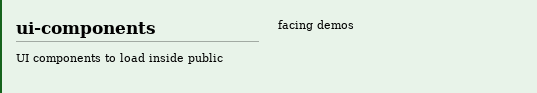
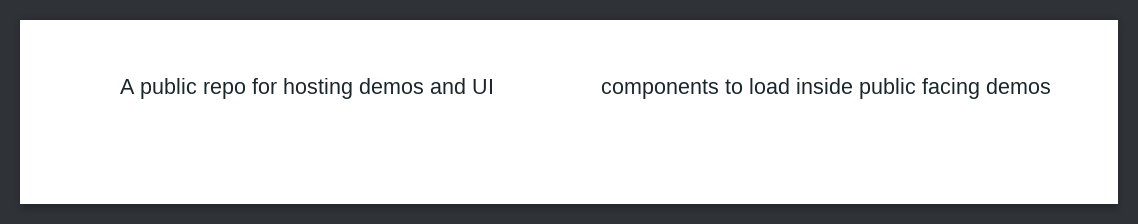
[16,22,156,38] ui-components // -> [120,78,467,99] A public repo for hosting demos and

